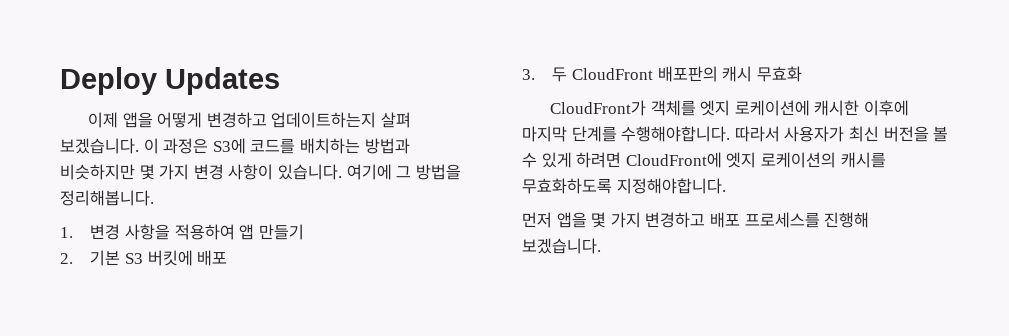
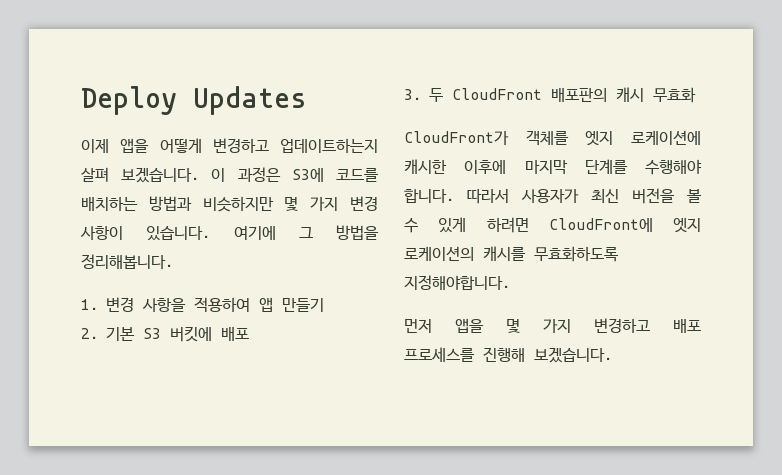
[621,126,731,142] 수행해야합니다. -> [645,159,702,175] [404,189,454,203] 수행해야 합니다.

